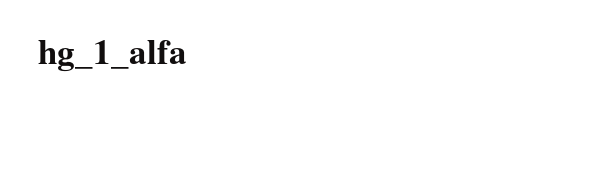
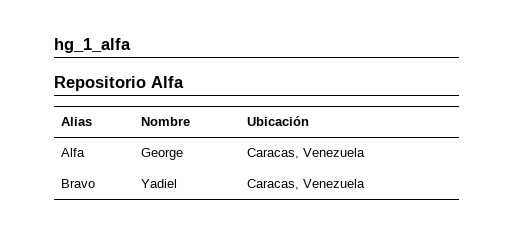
(187, 56) none -> [54,76,184,91] [61,117,93,126] [141,117,191,126] [247,116,310,126] [61,148,86,157] [141,148,184,160] [247,148,366,159] [61,179,96,188] [141,179,178,188] [247,179,366,190] // Repositorio Alfa // Alias | Nombre | Ubicación // Alfa | George | Caracas, Venezuela // Bravo | Yadiel | Caracas, Venezuela

